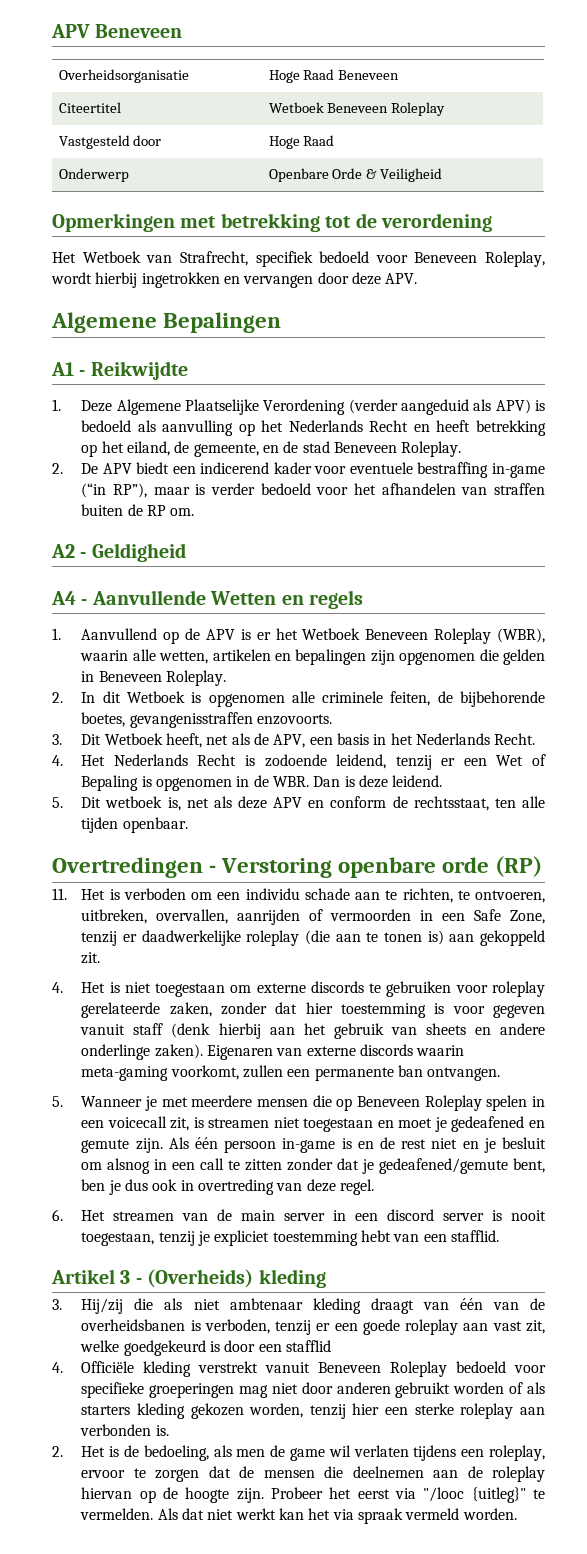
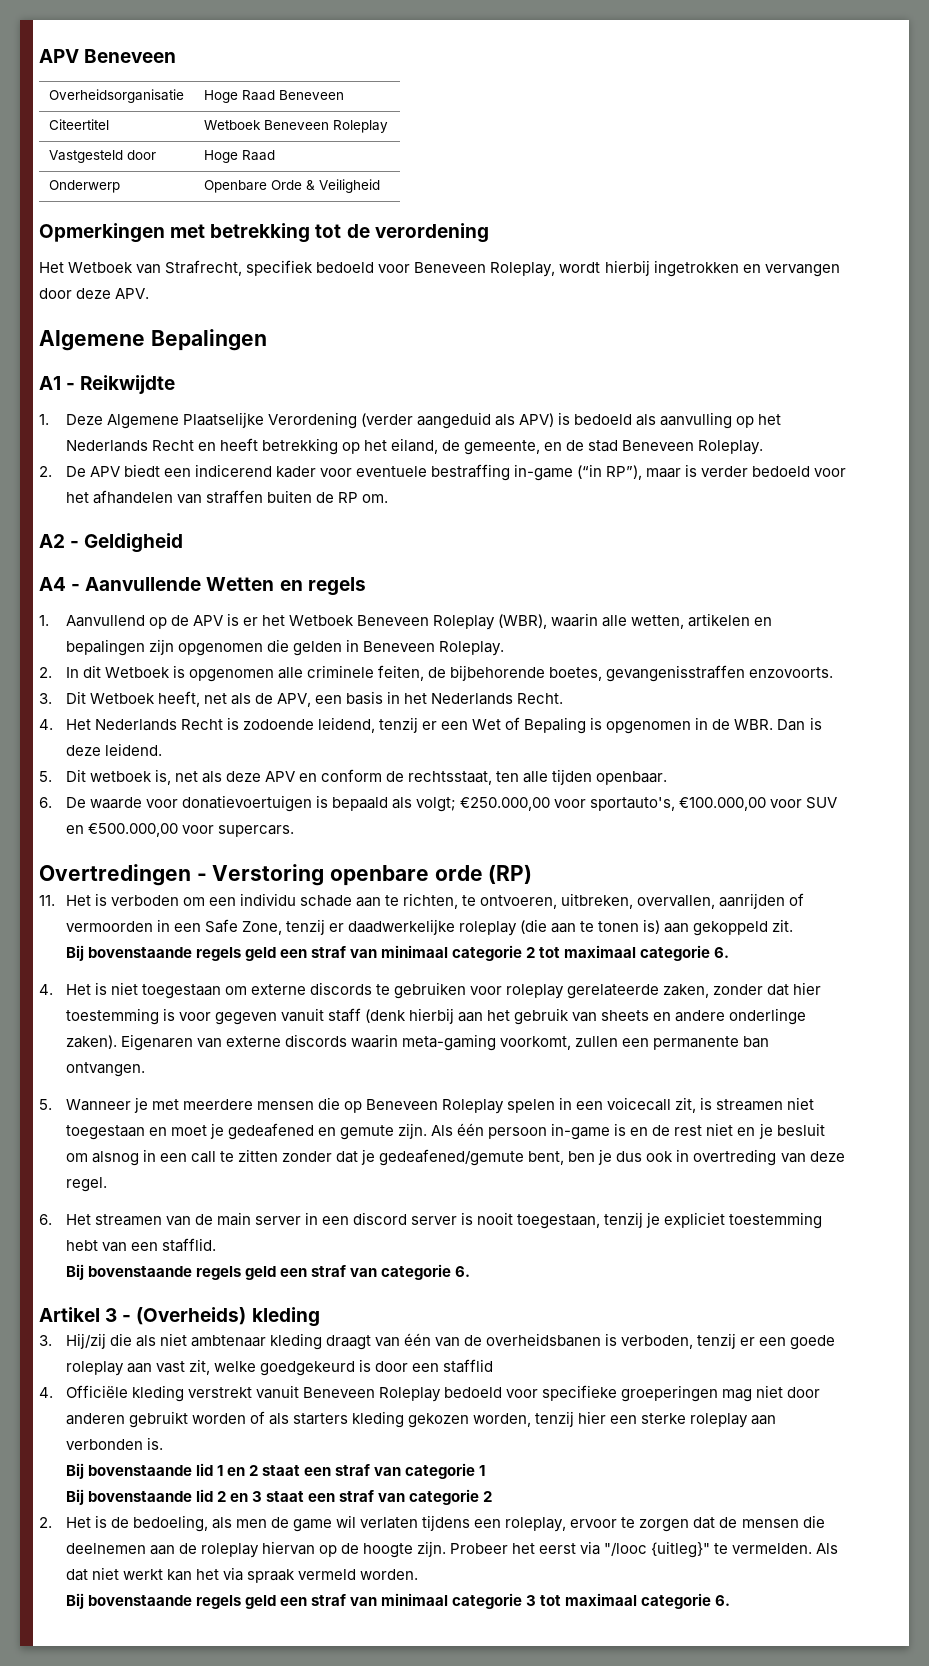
(188, 825) none -> [39,795,838,812] [65,823,294,837] // 6. De waarde voor donatievoertuigen is bepaald als volgt; €250.000,00 voor sportauto's, €100.000,00 voor SUV en €500.000,00 voor supercars.
(101, 958) none -> [65,945,730,961] // Bij bovenstaande regels geld een straf van minimaal categorie 2 tot maximaal categorie 6.
(499, 1236) none -> [65,1264,471,1280] // Bij bovenstaande regels geld een straf van categorie 6.
(169, 1430) none -> [65,1463,486,1479] [65,1489,493,1505] // Bij bovenstaande lid 1 en 2 staat een straf van categorie 1 // Bij bovenstaande lid 2 en 3 staat een straf van categorie 2
(517, 1514) none -> [65,1593,731,1609] // Bij bovenstaande regels geld een straf van minimaal categorie 3 tot maximaal categorie 6.

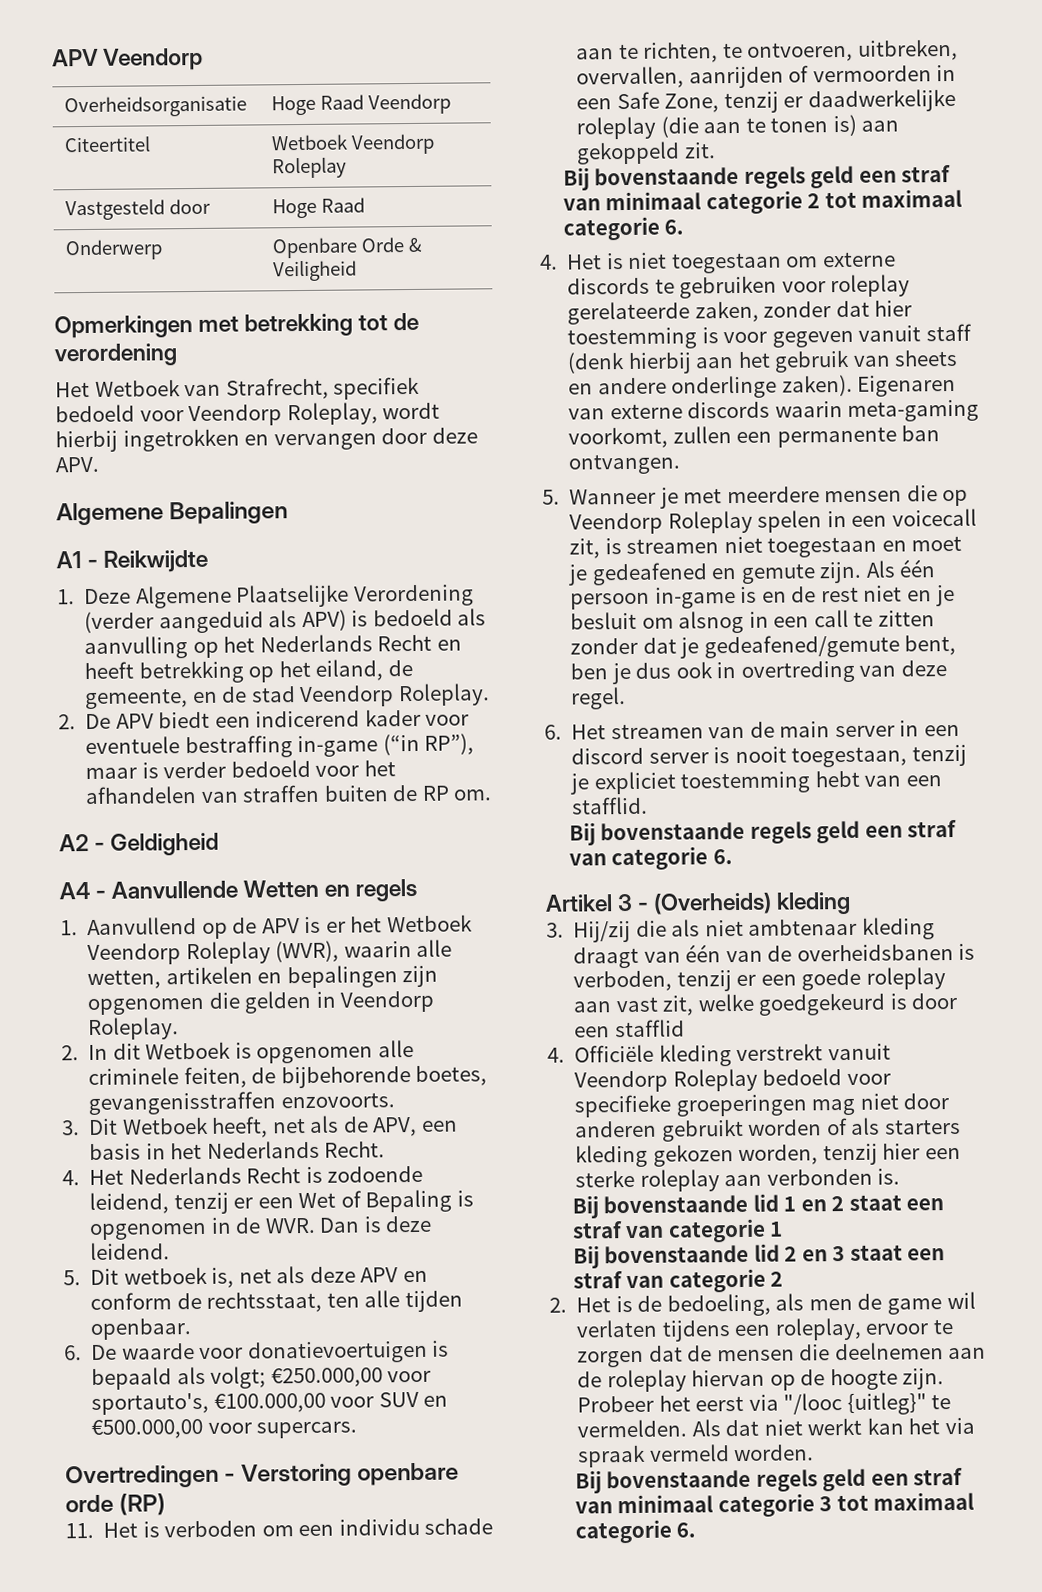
[39,49,177,63] APV Beneveen -> [52,47,204,71] APV Veendorp
[278,90,344,100] Beneveen -> [367,93,451,115] Veendorp
[263,120,329,130] Beneveen -> [351,133,436,155] Veendorp
[414,262,487,273] Beneveen -> [188,404,283,427] Veendorp
[622,440,695,451] Beneveen -> [299,685,395,708] Veendorp
[357,614,548,630] Beneveen Roleplay (WBR), -> [87,940,340,966] Veendorp Roleplay (WVR),
[362,641,435,652] Beneveen -> [340,990,435,1013] Veendorp
[734,719,774,730] WBR. -> [264,1217,316,1234] WVR.
[365,1099,438,1110] Beneveen -> [569,512,664,535] Veendorp
[302,1387,375,1398] Beneveen -> [574,1070,669,1093] Veendorp

